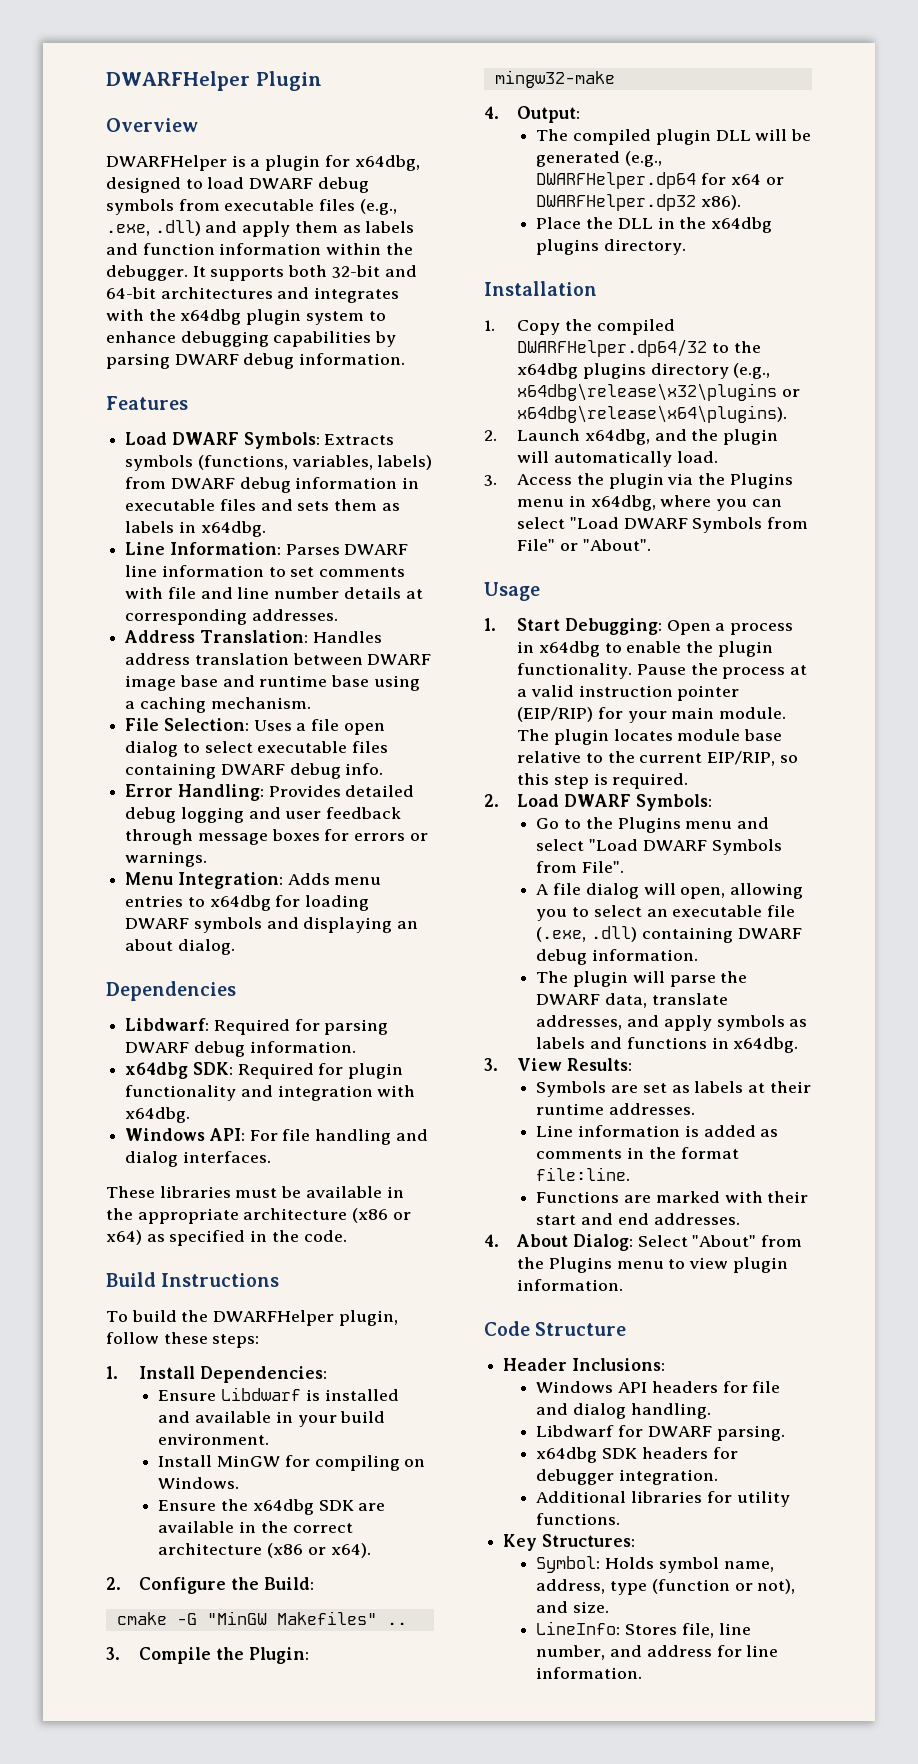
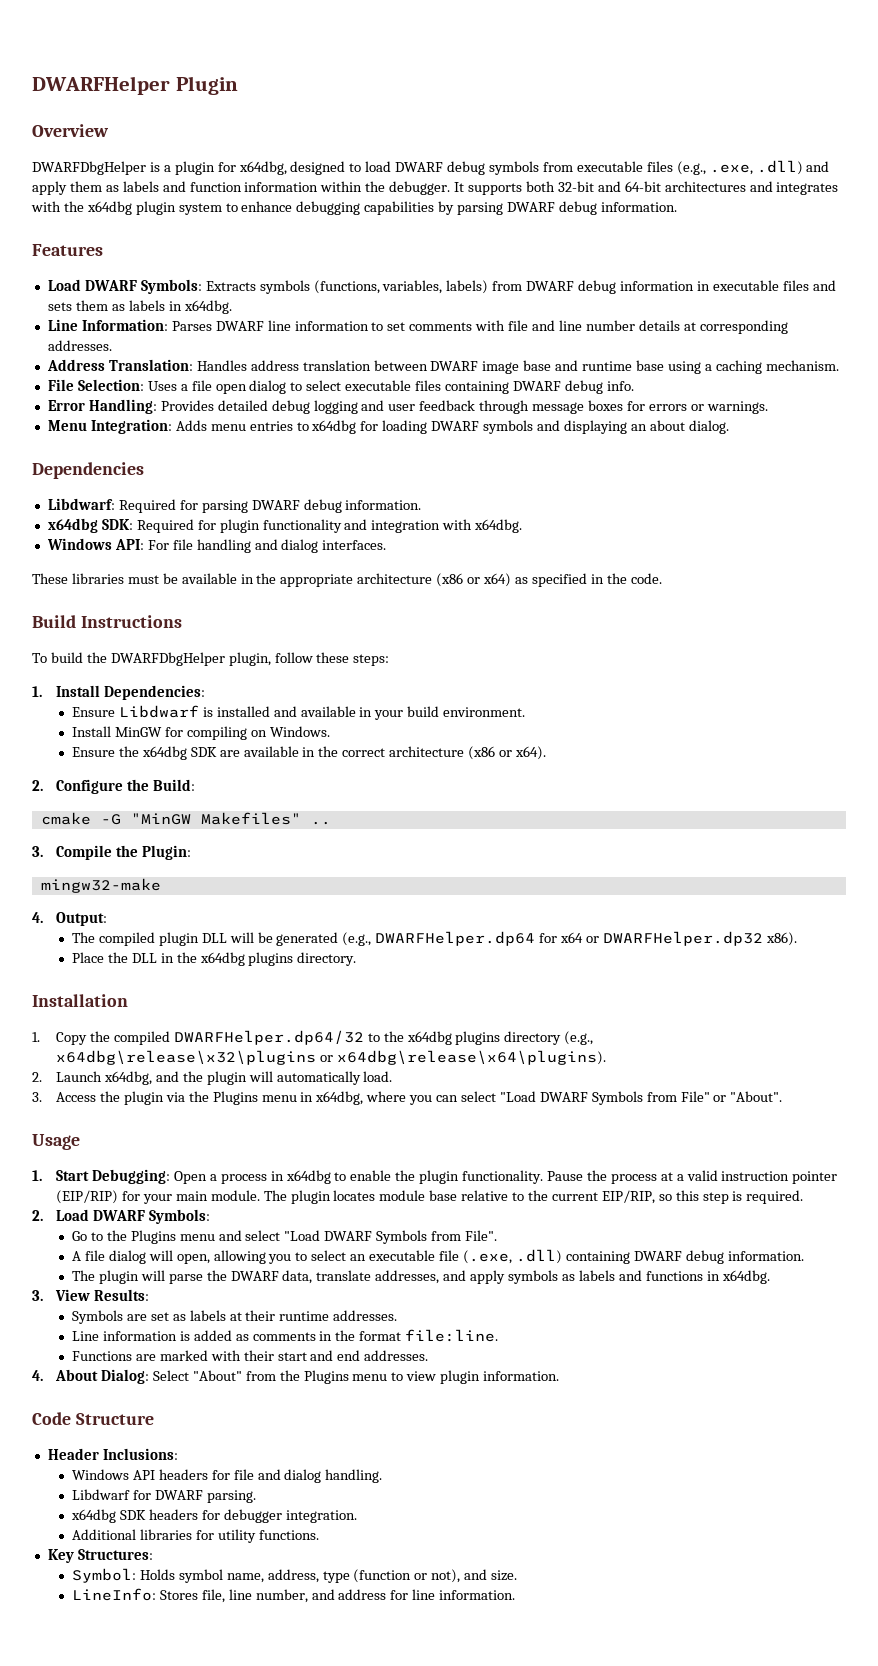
[106,155,227,171] DWARFHelper -> [32,161,146,175] DWARFDbgHelper
[213,1310,335,1326] DWARFHelper -> [110,652,225,666] DWARFDbgHelper

